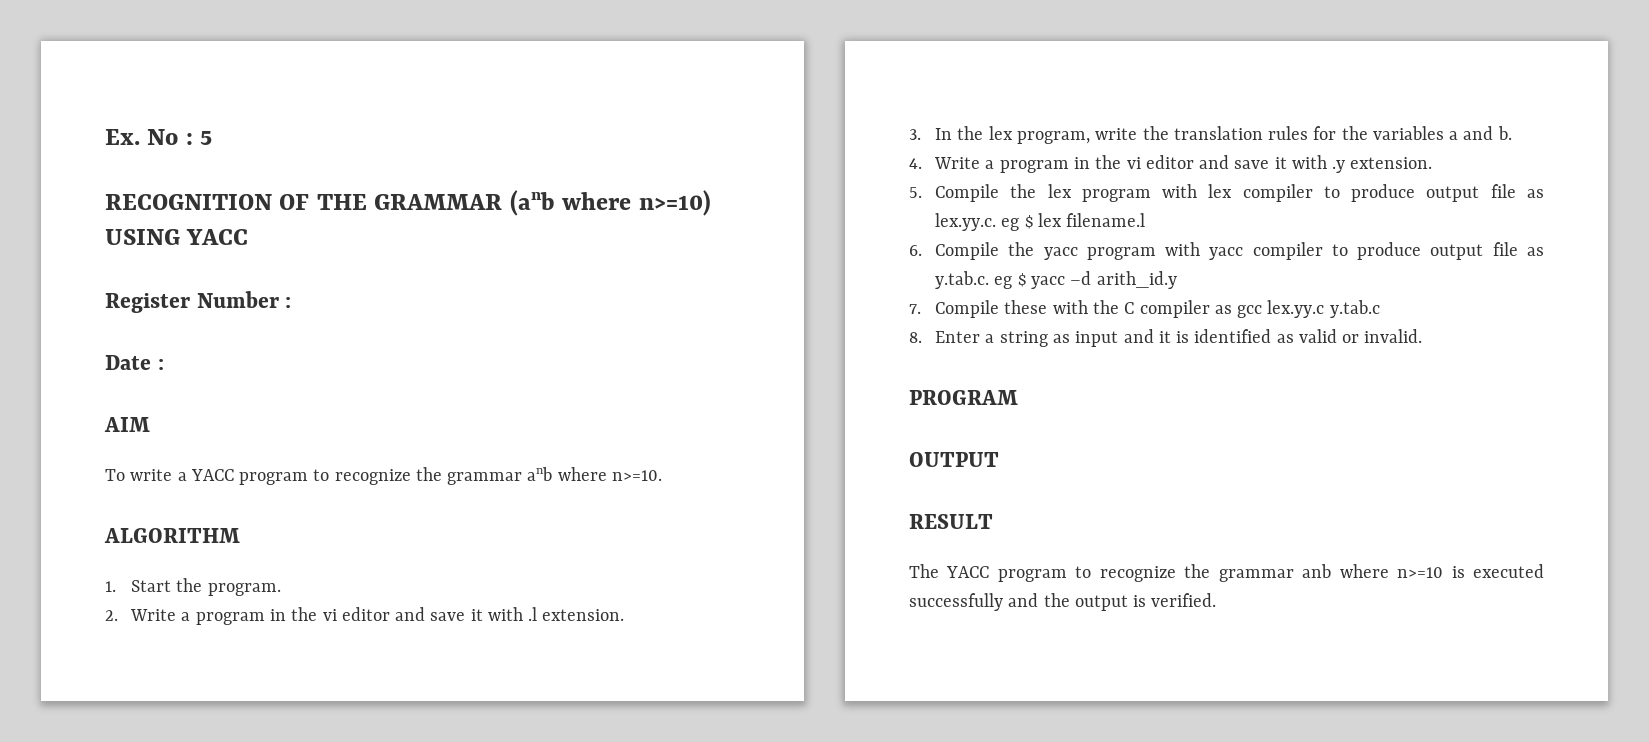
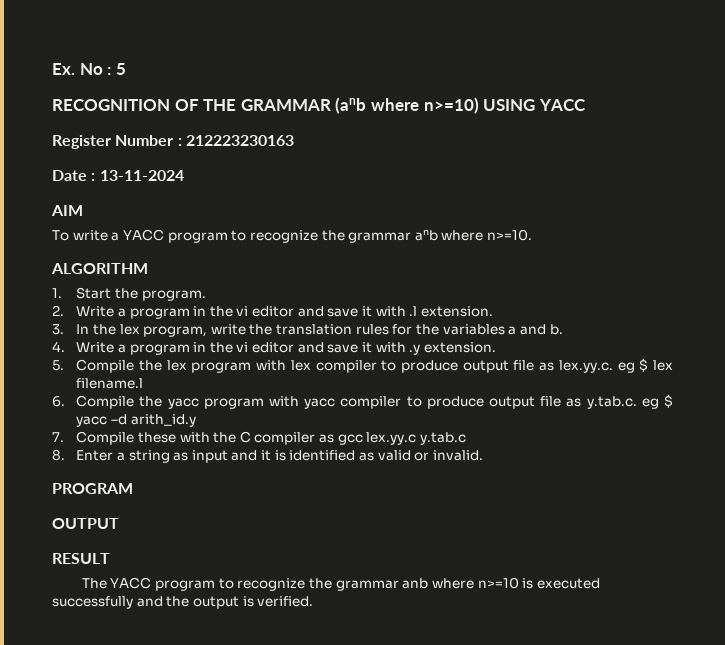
(292, 302) none -> [185,135,294,146] 212223230163
(164, 364) none -> [99,170,184,181] 13-11-2024

